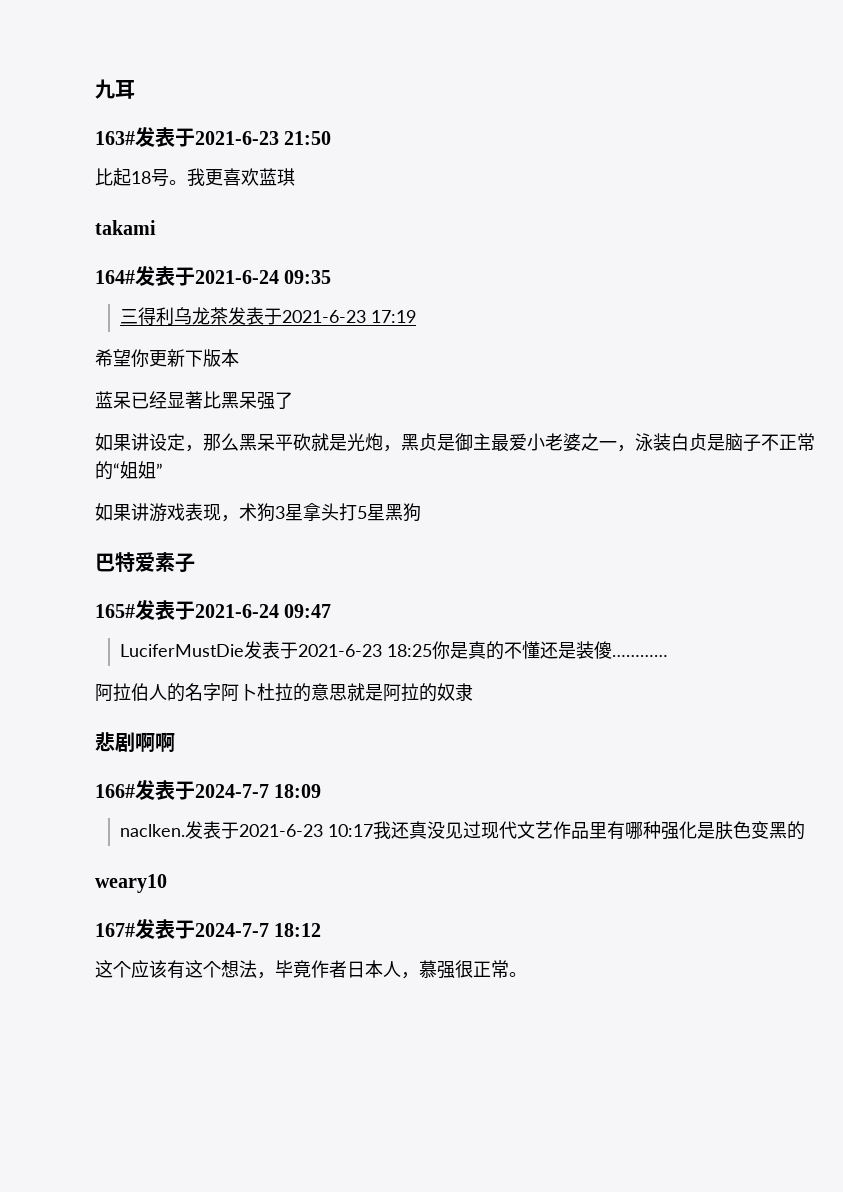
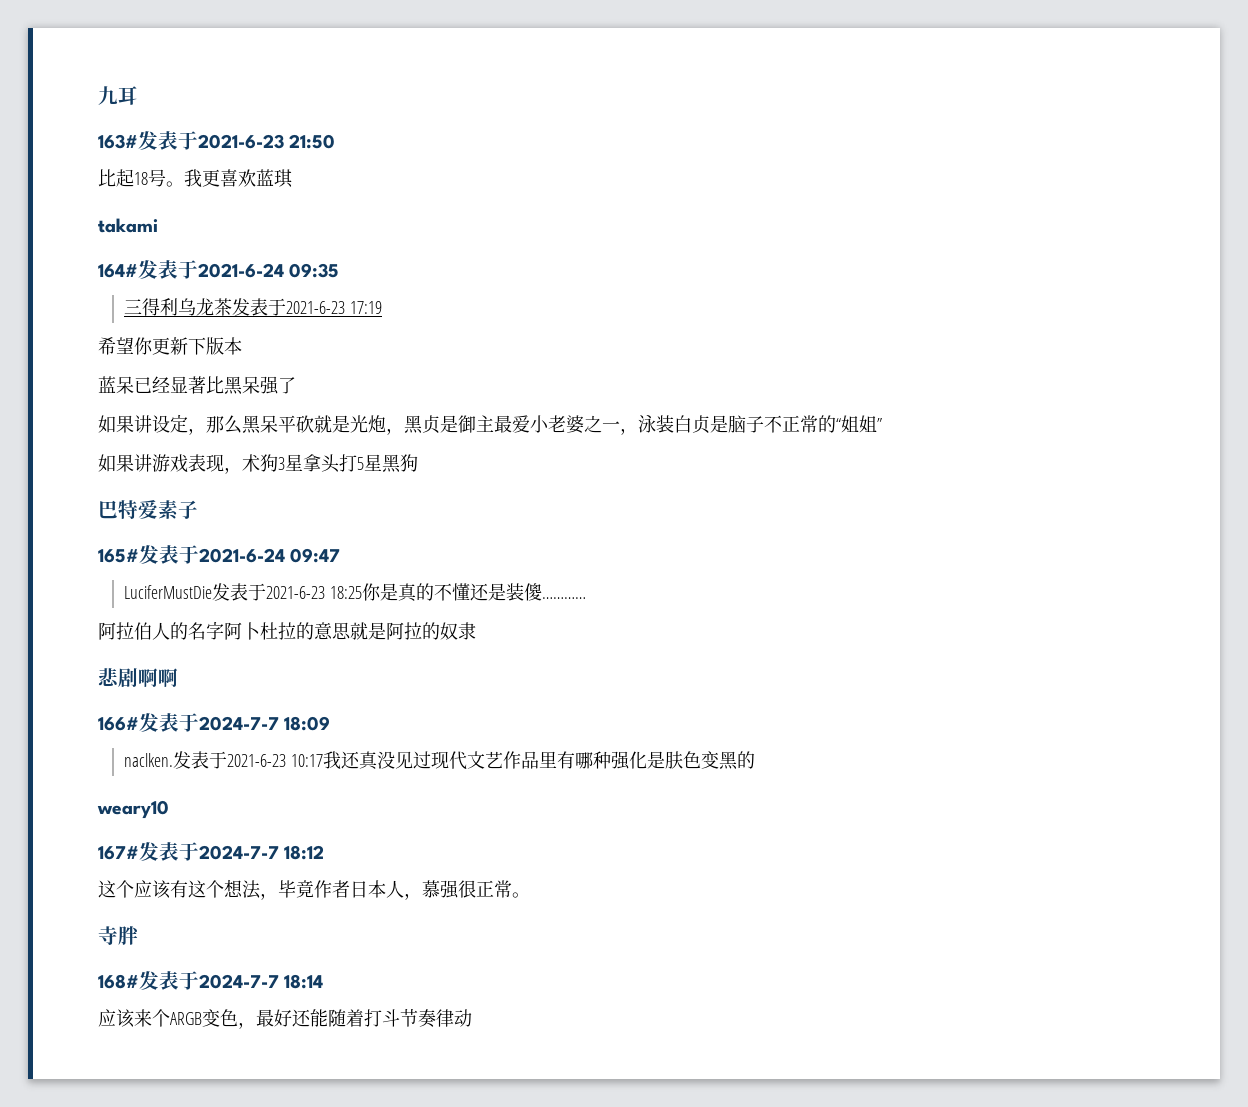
(527, 974) none -> [98,926,139,945] [98,971,324,990] [98,1009,472,1029] // 寺胖 // 168#发表于2024-7-7 18:14 // 应该来个ARGB变色，最好还能随着打斗节奏律动

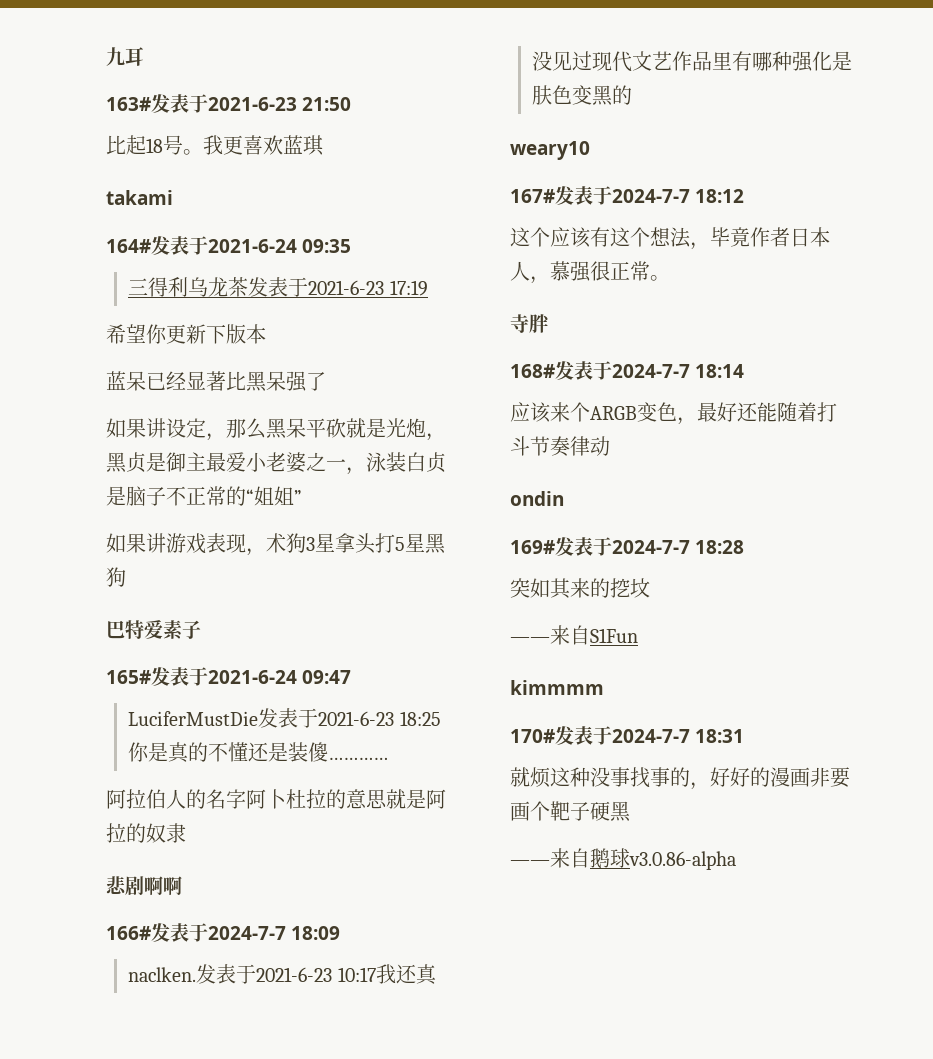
(472, 1018) none -> [510,491,564,506] [510,537,745,556] [510,578,650,599] [510,625,638,645] [510,680,604,695] [510,726,745,745] [510,767,850,790] [510,801,631,822] [510,848,736,870] // ondin // 169#发表于2024-7-7 18:28 // 突如其来的挖坟 // ——来自S1Fun // kimmmm // 170#发表于2024-7-7 18:31 // 就烦这种没事找事的，好好的漫画非要画个靶子硬黑 // ——来自鹅球v3.0.86-alpha

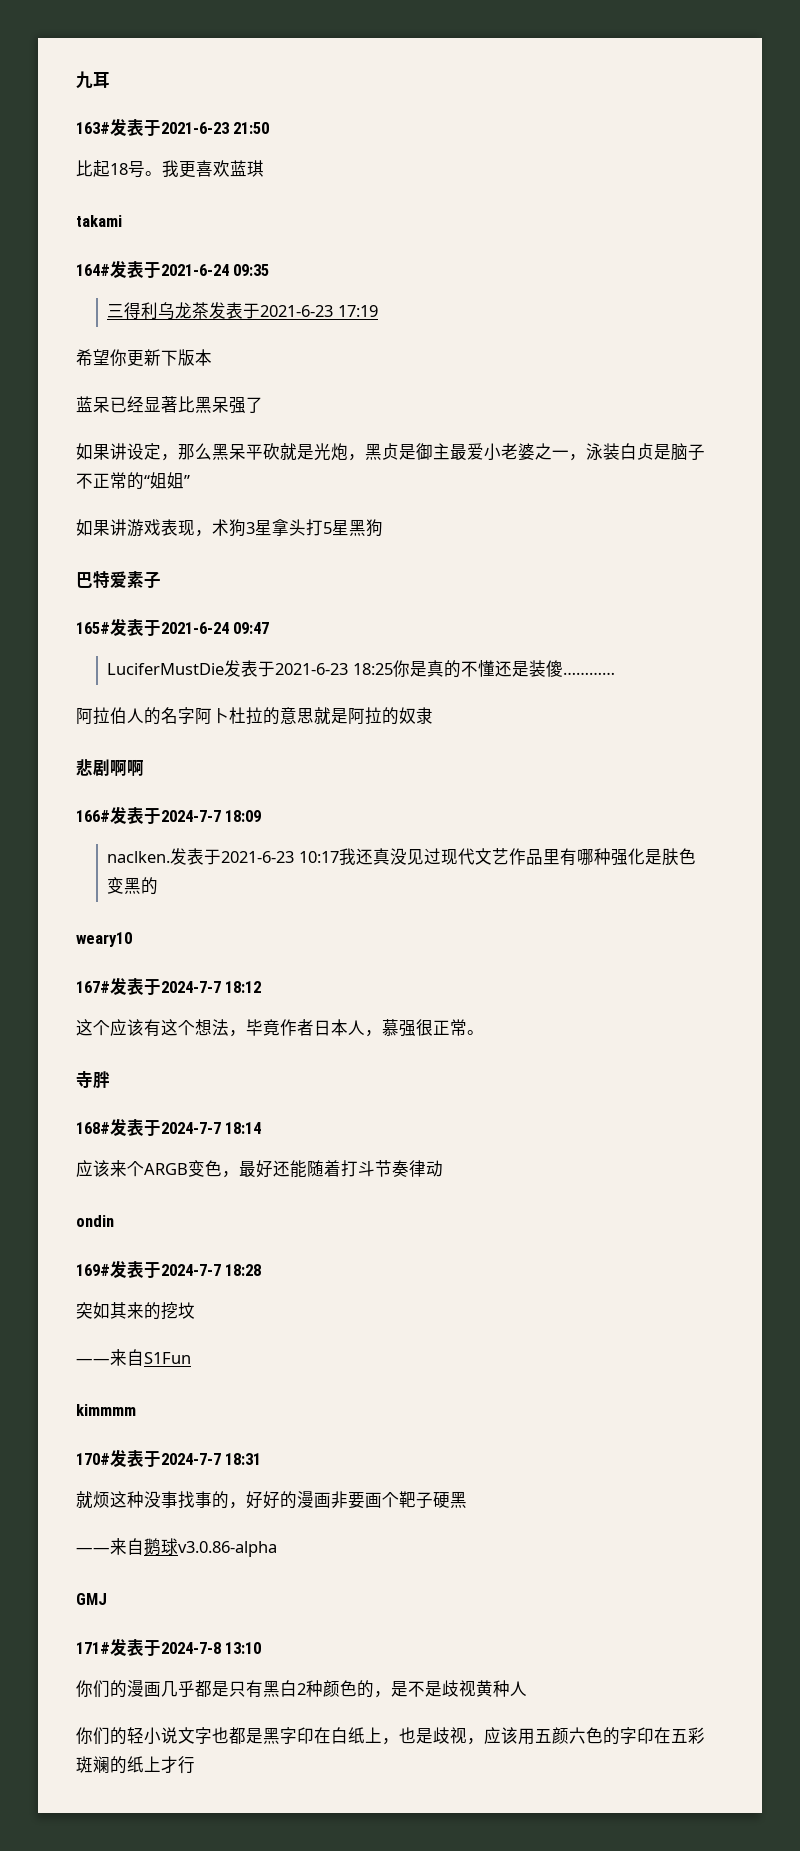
(736, 860) none -> [76,1593,107,1605] [76,1638,262,1656] [76,1680,527,1698] [76,1727,705,1745] [76,1756,195,1774] // GMJ // 171#发表于2024-7-8 13:10 // 你们的漫画几乎都是只有黑白2种颜色的，是不是歧视黄种人 // 你们的轻小说文字也都是黑字印在白纸上，也是歧视，应该用五颜六色的字印在五彩斑斓的纸上才行

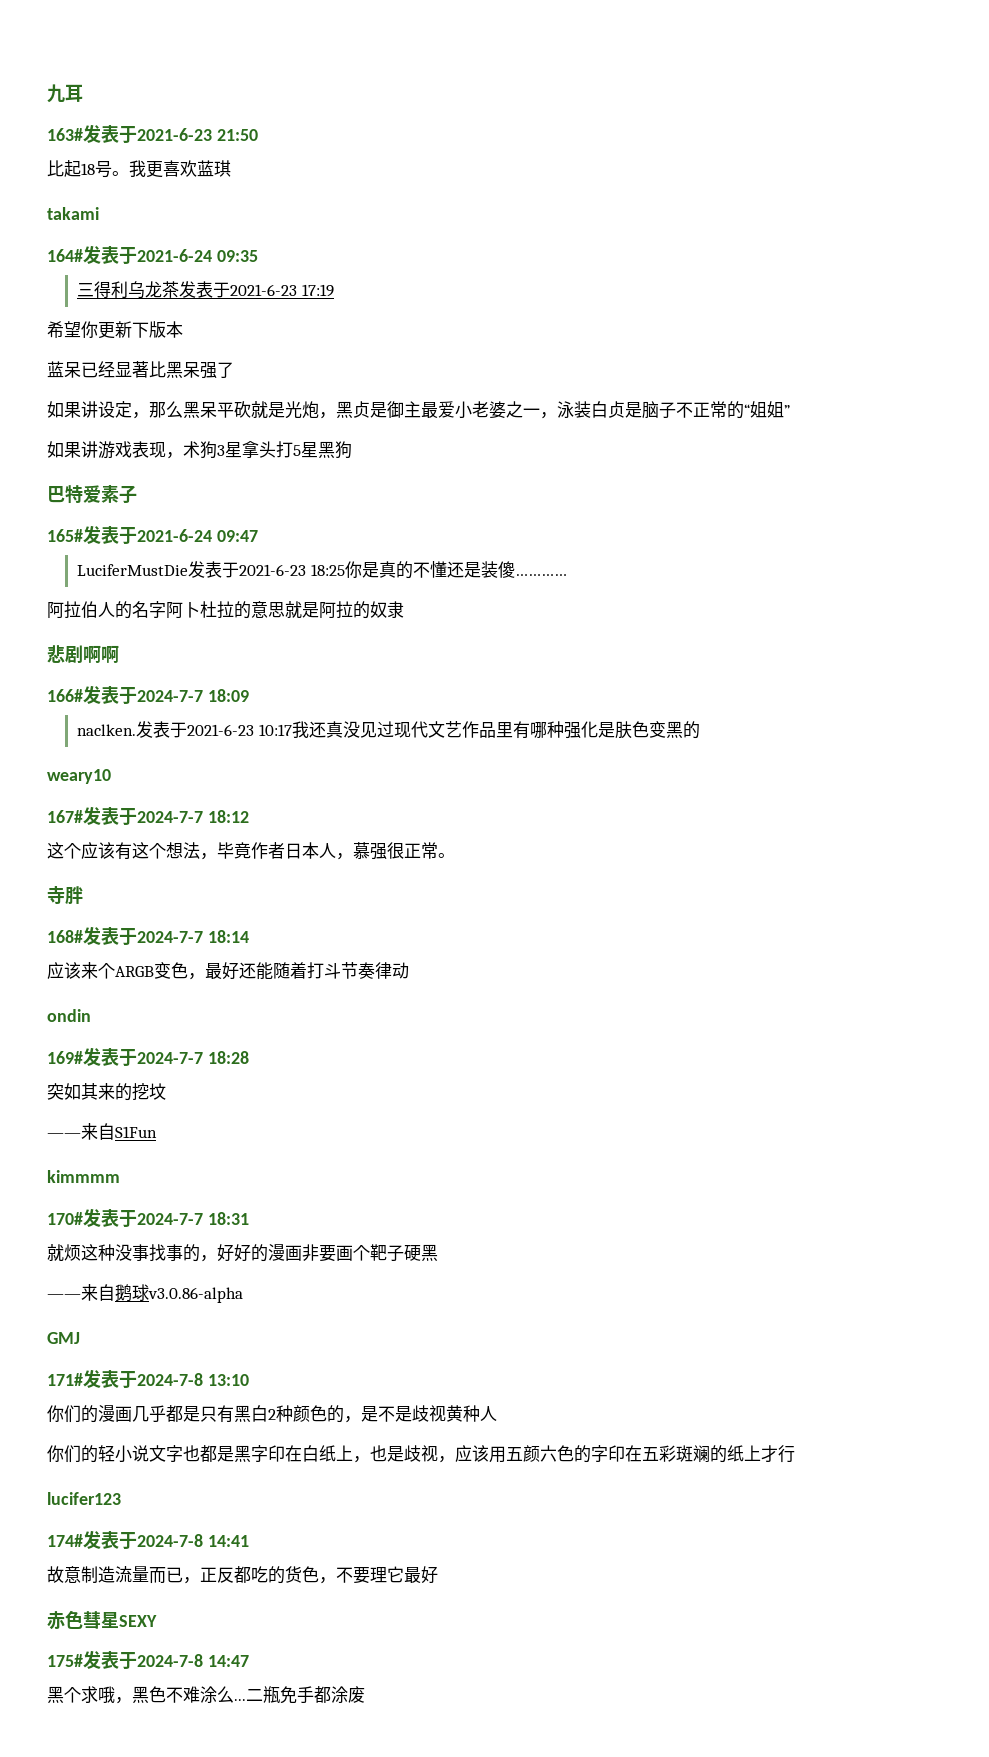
(195, 1765) none -> [47,1492,121,1505] [47,1530,249,1549] [47,1566,438,1584] [47,1610,157,1630] [47,1650,249,1669] [47,1686,365,1704] // lucifer123 // 174#发表于2024-7-8 14:41 // 故意制造流量而已，正反都吃的货色，不要理它最好 // 赤色彗星SEXY // 175#发表于2024-7-8 14:47 // 黑个求哦，黑色不难涂么...二瓶免手都涂废

